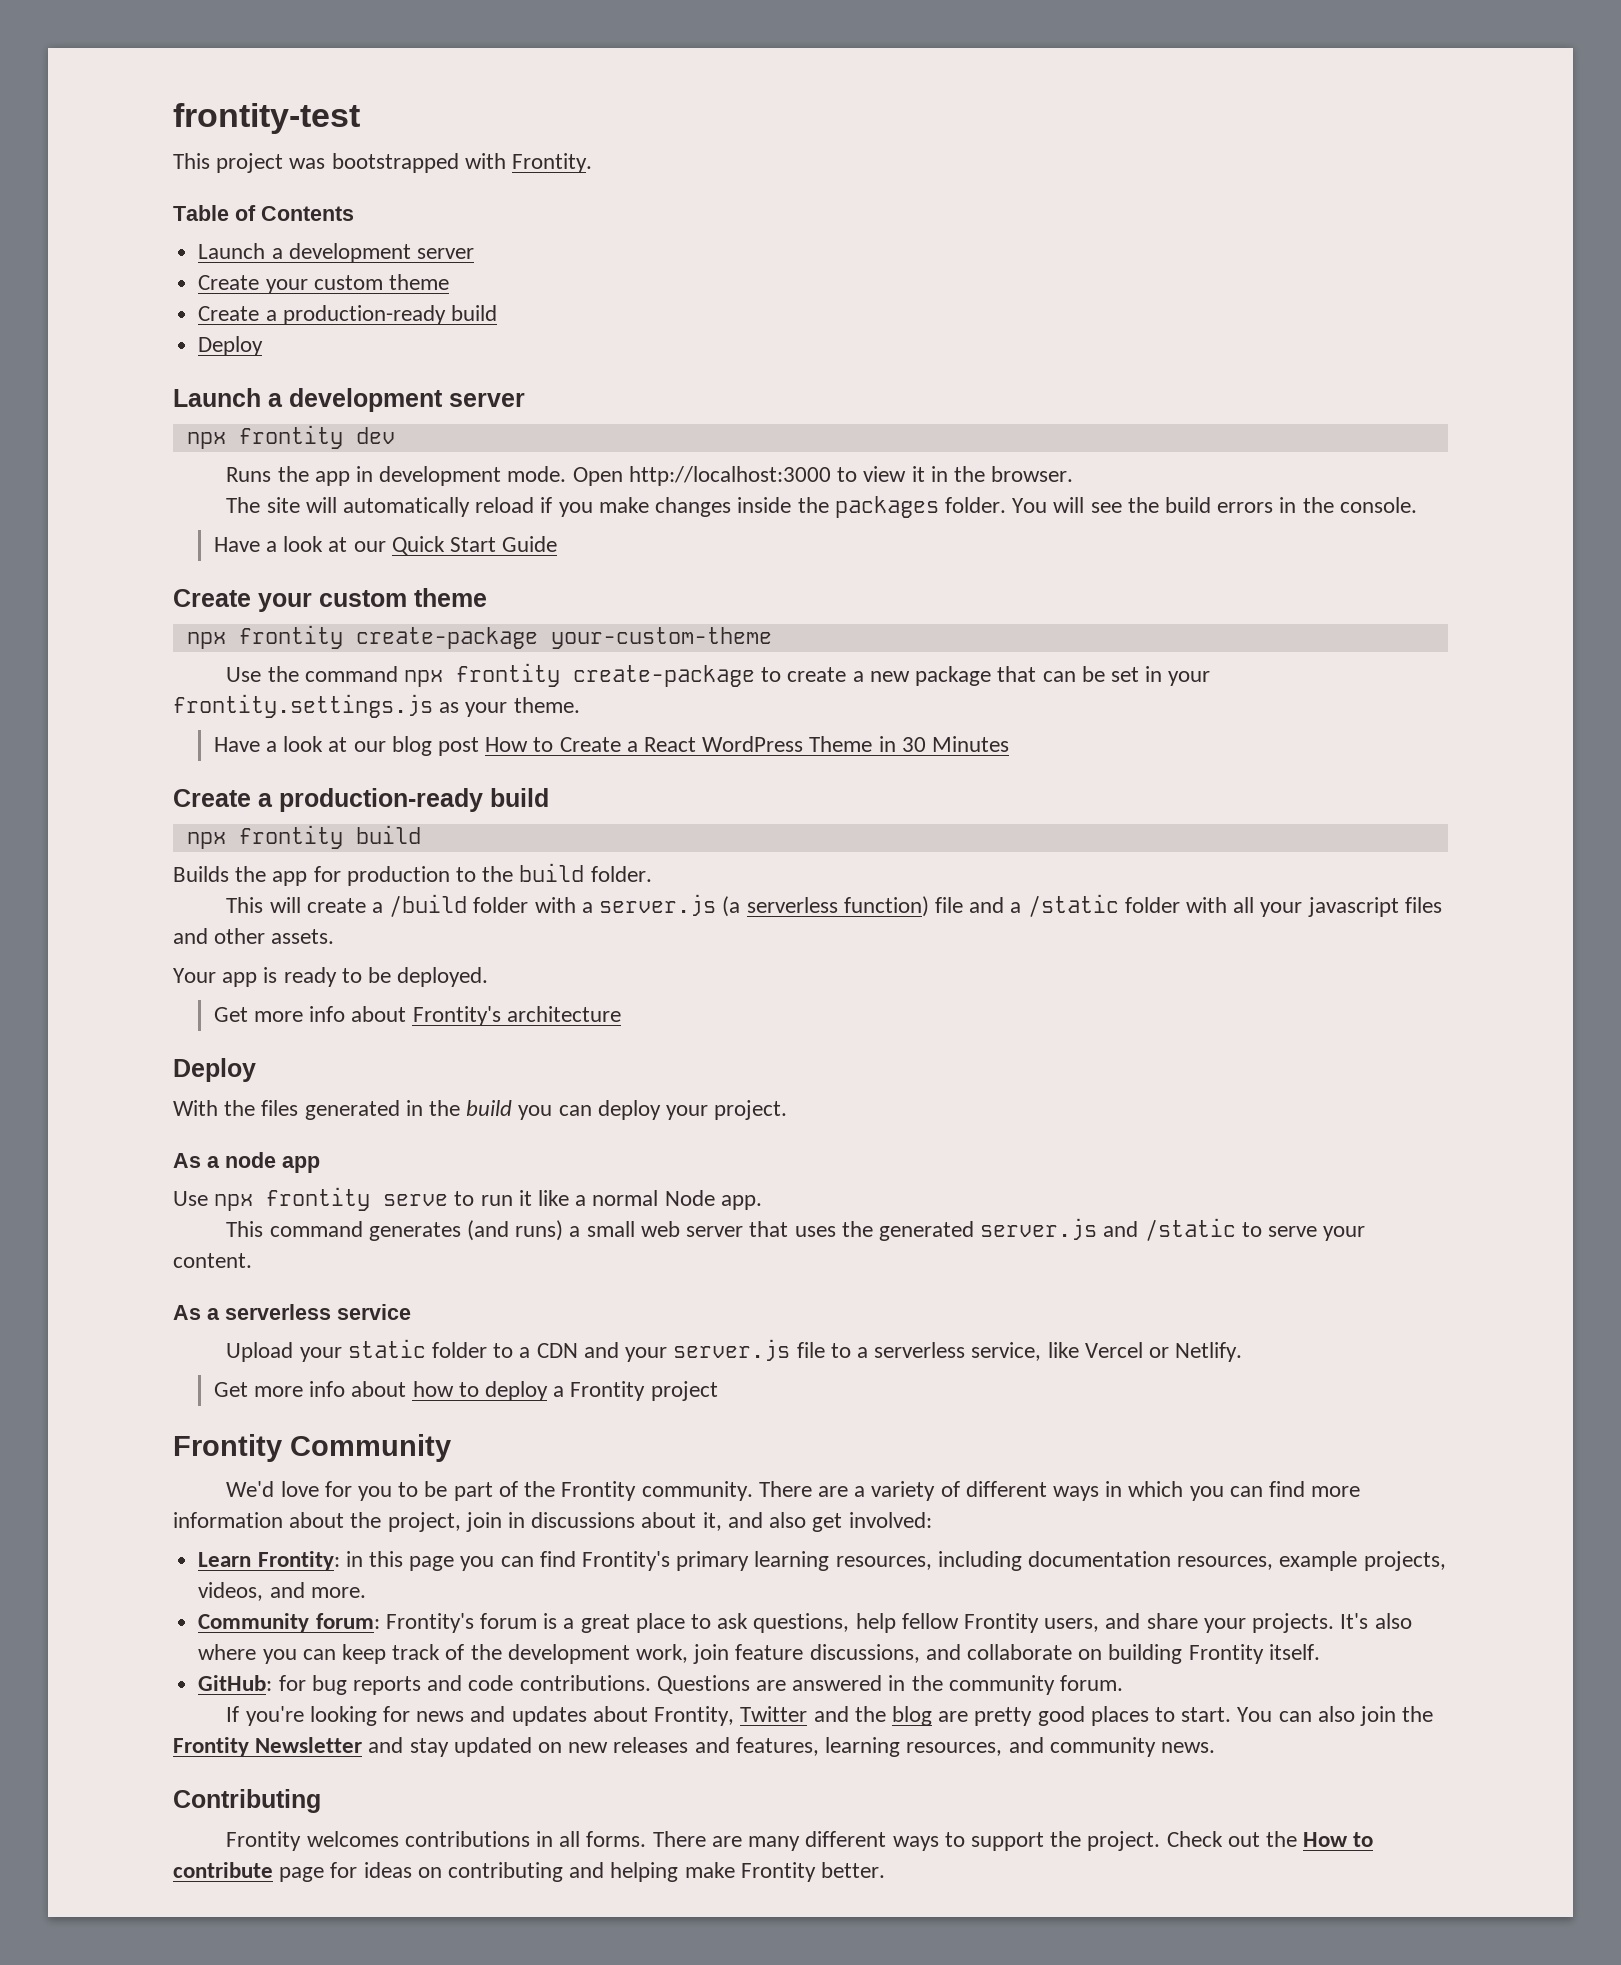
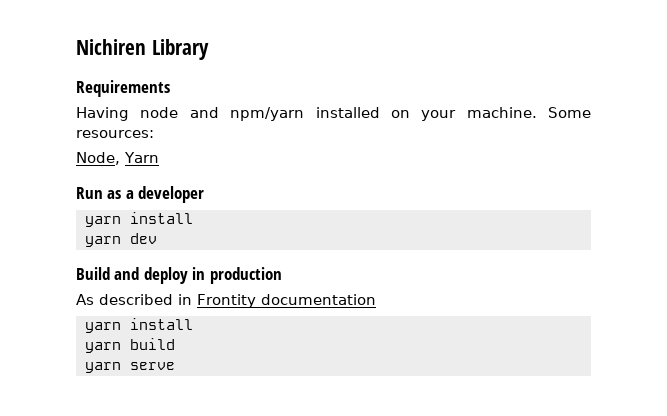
[173,103,360,134] [173,153,593,173] [173,205,354,221] [198,243,474,263] [198,274,449,294] [198,305,497,325] [198,336,264,356] [173,388,525,412] [186,425,395,449] [226,466,1074,486] [226,496,1417,518] [213,536,558,555] [173,588,487,612] [186,625,772,649] [226,663,1211,687] [173,694,580,718] [213,736,1010,756] [173,788,549,812] [186,825,421,849] [173,863,652,886] [226,894,1442,917] [173,928,335,944] [173,967,489,987] [213,1006,621,1026] [173,1058,256,1082] [173,1100,788,1120] [173,1152,320,1173] [173,1187,762,1211] [226,1218,1366,1241] [173,1253,252,1268] [173,1304,411,1320] [226,1339,1243,1362] [213,1381,718,1401] [173,1434,451,1462] [226,1481,1361,1501] [173,1512,932,1532] [198,1551,1446,1571] [198,1582,366,1601] [198,1613,1412,1633] [198,1644,1320,1664] [198,1675,1124,1695] [226,1706,1434,1726] [173,1737,1215,1757] [173,1789,321,1813] [226,1831,1374,1851] [173,1862,886,1882] frontity-test // This project was bootstrapped with Frontity. // Table of Contents // Launch a development server // Create your custom theme // Create a production-ready build // Deploy // Launch a development server // npx frontity dev // Runs the app in development mode. Open http://localhost:3000 to view it in the browser. // The site will automatically reload if you make changes inside the packages folder. You will see the build errors in the console. // Have a look at our Quick Start Guide // Create your custom theme // npx frontity create-package your-custom-theme // Use the command npx frontity create-package to create a new package that can be set in your frontity.settings.js as your theme. // Have a look at our blog post How to Create a React WordPress Theme in 30 Minutes // Create a production-ready build // npx frontity build // Builds the app for production to the build folder. // This will create a /build folder with a server.js (a serverless function) file and a /static folder with all your javascript files and other assets. // Your app is ready to be deployed. // Get more info about Frontity's architecture // Deploy // With the files generated in the build you can deploy your project. // As a node app // Use npx frontity serve to run it like a normal Node app. // This command generates (and runs) a small web server that uses the generated server.js and /static to serve your content. // As a serverless service // Upload your static folder to a CDN and your server.js file to a serverless service, like Vercel or Netlify. // Get more info about how to deploy a Frontity project // Frontity Community // We'd love for you to be part of the Frontity community. There are a variety of different ways in which you can find more information about the project, join in discussions about it, and also get involved: // Learn Frontity: in this page you can find Frontity's primary learning resources, including documentation resources, example projects, videos, and more. // Community forum: Frontity's forum is a great place to ask questions, help fellow Frontity users, and share your projects. It's also where you can keep track of the development work, join feature discussions, and collaborate on building Frontity itself. // GitHub: for bug reports and code contributions. Questions are answered in the community forum. // If you're looking for news and updates about Frontity, Twitter and the blog are pretty good places to start. You can also join the Frontity Newsletter and stay updated on new releases and features, learning resources, and community news. // Contributing // Frontity welcomes contributions in all forms. There are many different ways to support the project. Check out the How to contribute page for ideas on contributing and helping make Frontity better. -> [76,39,209,60] [76,80,170,97] [76,107,591,121] [76,130,154,138] [76,152,159,165] [76,186,205,203] [84,212,193,227] [84,233,157,247] [76,267,282,284] [76,294,376,308] [84,318,193,333] [84,338,175,353] [84,362,175,373] Nichiren Library // Requirements // Having node and npm/yarn installed on your machine. Some resources: // Node, Yarn // Run as a developer // yarn install // yarn dev // Build and deploy in production // As described in Frontity documentation // yarn install // yarn build // yarn serve

